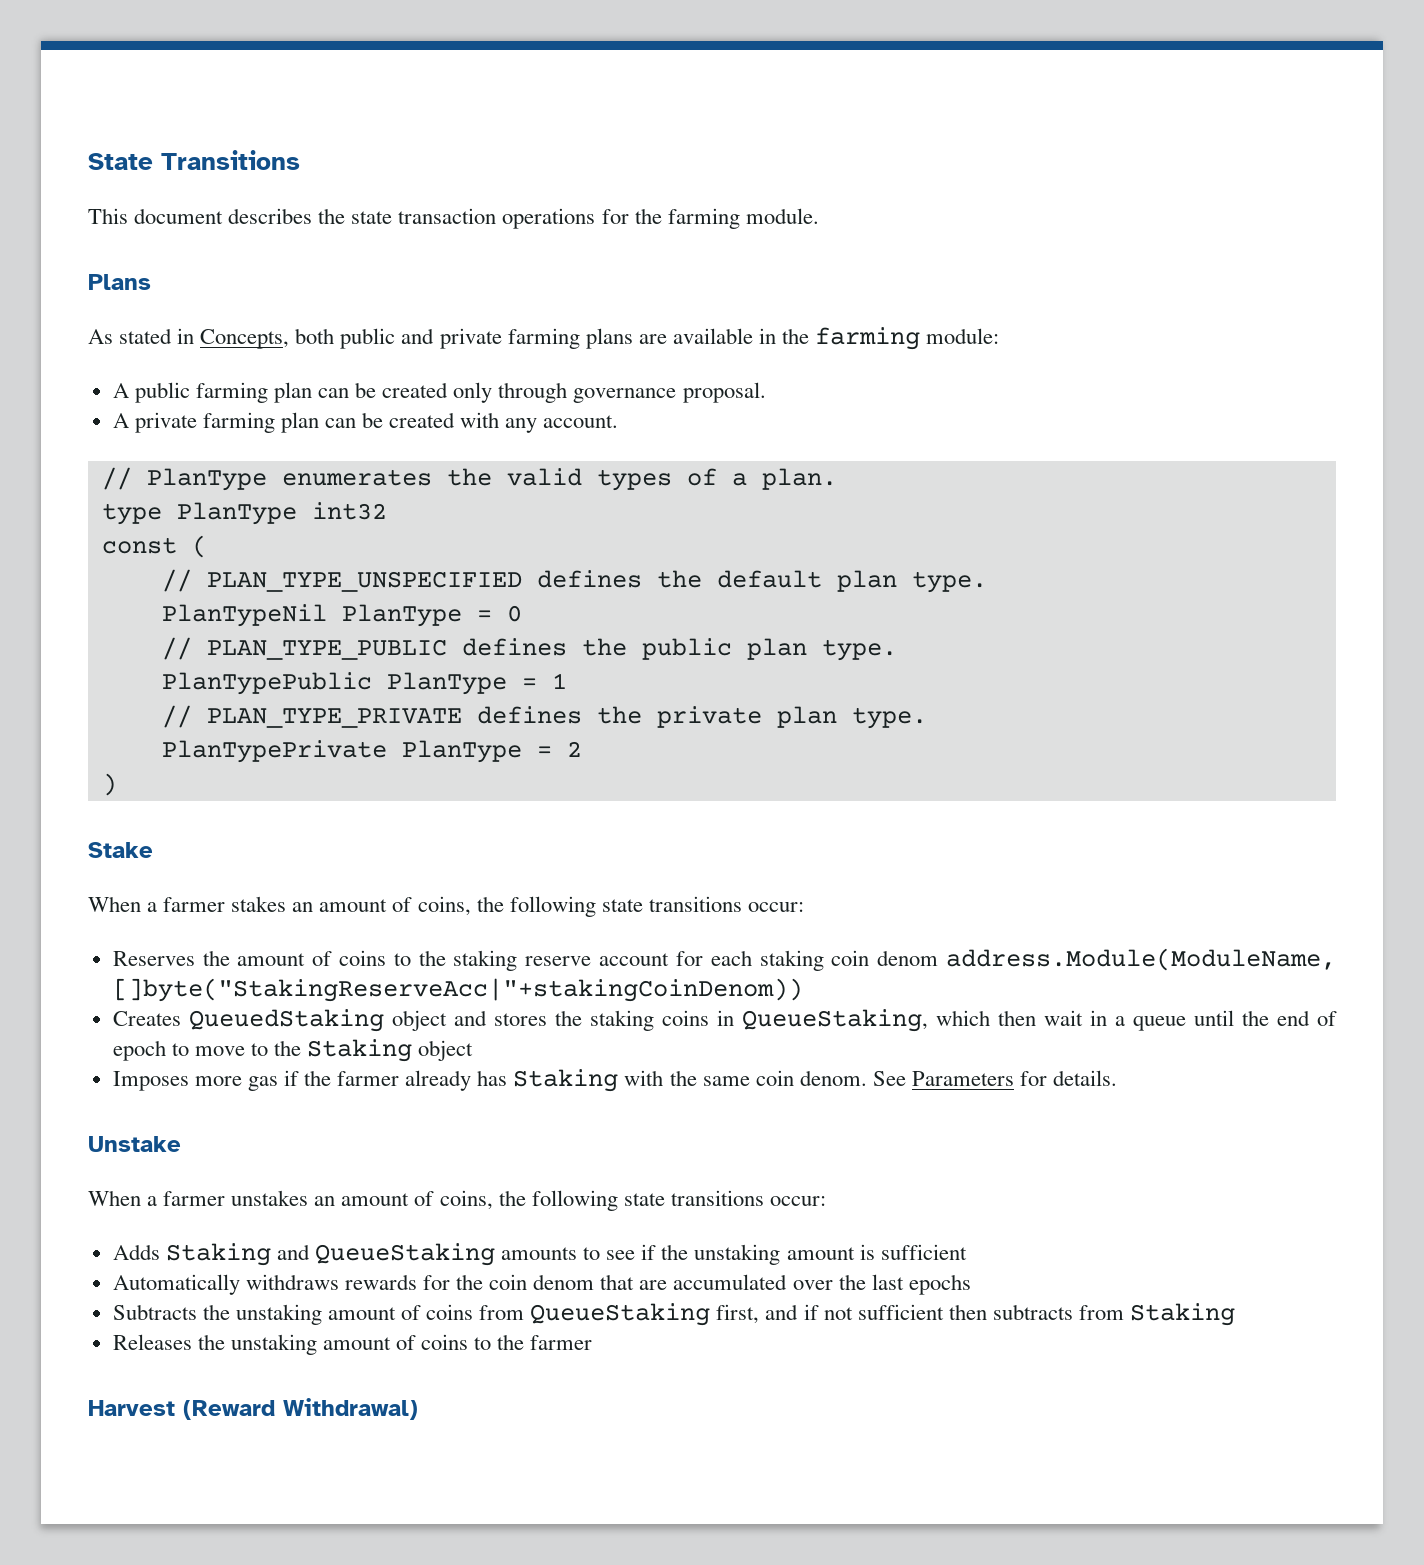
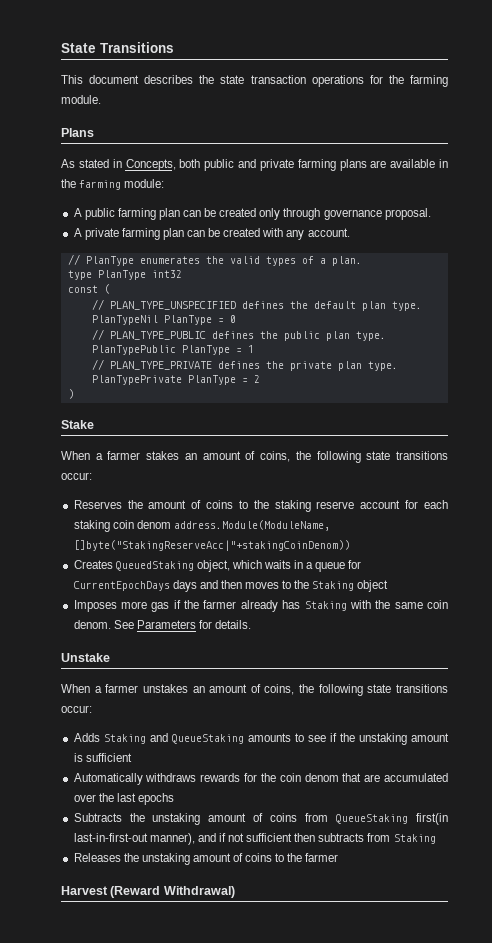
[391,1009,1338,1032] [112,1040,245,1061] object and stores the staking coins in QueueStaking, which then wait in a queue until the end of epoch to move -> [196,560,362,572] [73,580,280,592] object, which waits in a queue for CurrentEpochDays days and then moves
[716,1304,760,1324] first, -> [415,813,448,825] [73,833,195,845] first(in last-in-first-out manner),

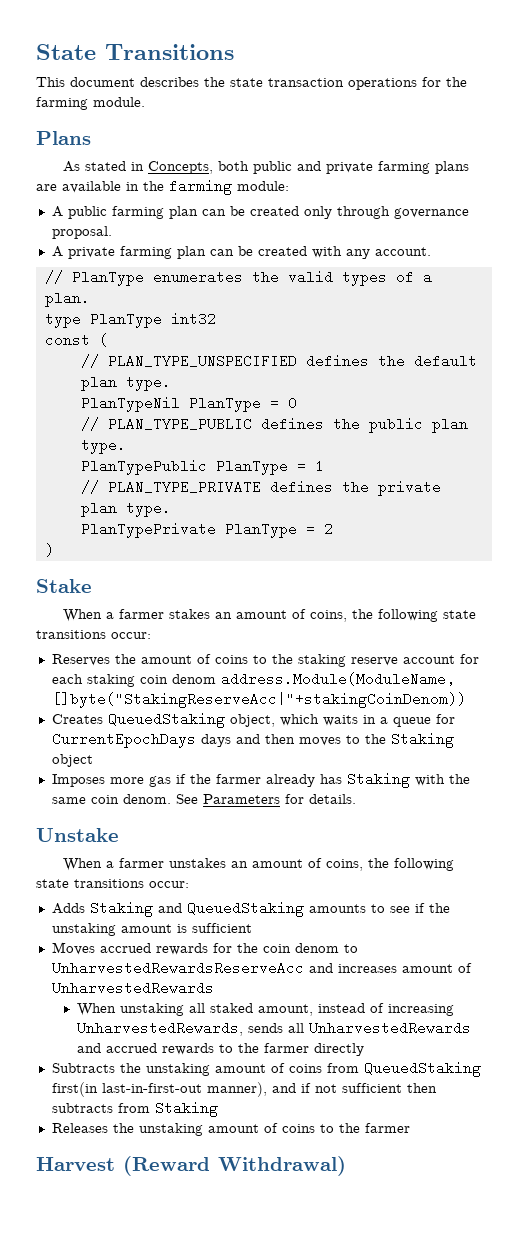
[171,734,244,744] QueueStaking -> [186,901,304,917] QueuedStaking
[73,773,197,785] Automatically withdraws -> [51,942,151,955] Moves accrued
[342,773,448,782] [73,793,174,805] that are accumulated over the last epochs -> [343,944,358,953] [51,961,472,975] [51,981,214,995] [77,1003,455,1016] [77,1021,472,1036] [77,1043,365,1056] to UnharvestedRewardsReserveAcc and increases amount of UnharvestedRewards // When unstaking all staked amount, instead of increasing UnharvestedRewards, sends all UnharvestedRewards and accrued rewards to the farmer directly
[336,814,409,824] QueueStaking -> [363,1061,481,1077] QueuedStaking

